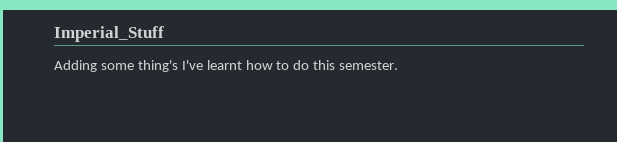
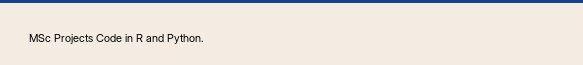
[54,26,164,42] [54,60,399,72] Imperial_Stuff // Adding some thing's I've learnt how to do this semester. -> [29,34,203,44] MSc Projects Code in R and Python.

